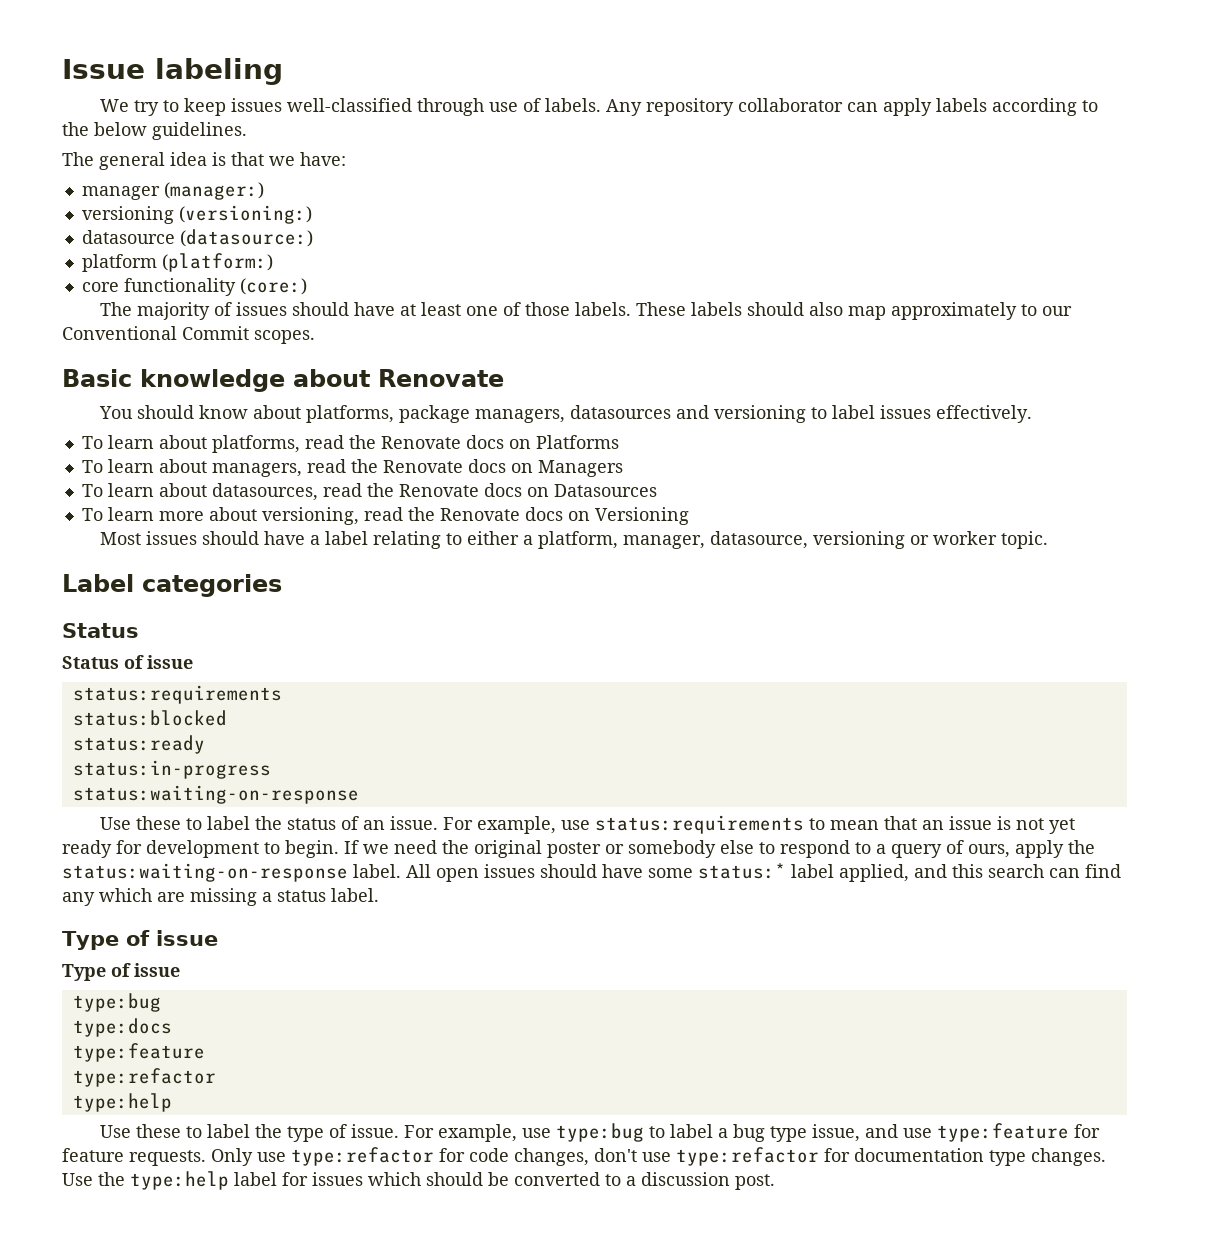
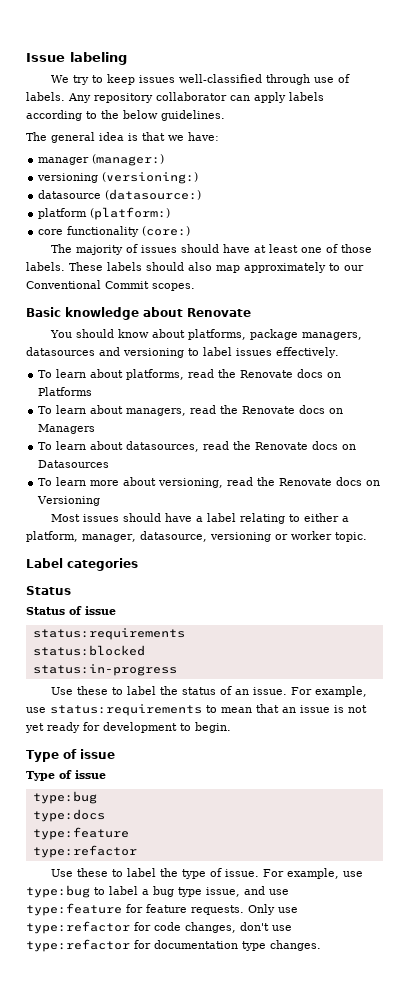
[72,735,205,754] // status:ready -> (145, 650) none
[72,785,359,804] // status:waiting-on-response -> (177, 670) none
[344,840,1095,858] [62,863,1121,882] [62,888,379,906] If we need the original poster or somebody else to respond to a query of ours, apply the status:waiting-on-response label. All open issues should have some status:* label applied, and this search can find any which are missing a status label. -> (231, 727) none
[72,1093,172,1112] // type:help -> (137, 851) none
[62,1171,775,1190] Use the type:help label for issues which should be converted to a discussion post. -> (321, 945) none

